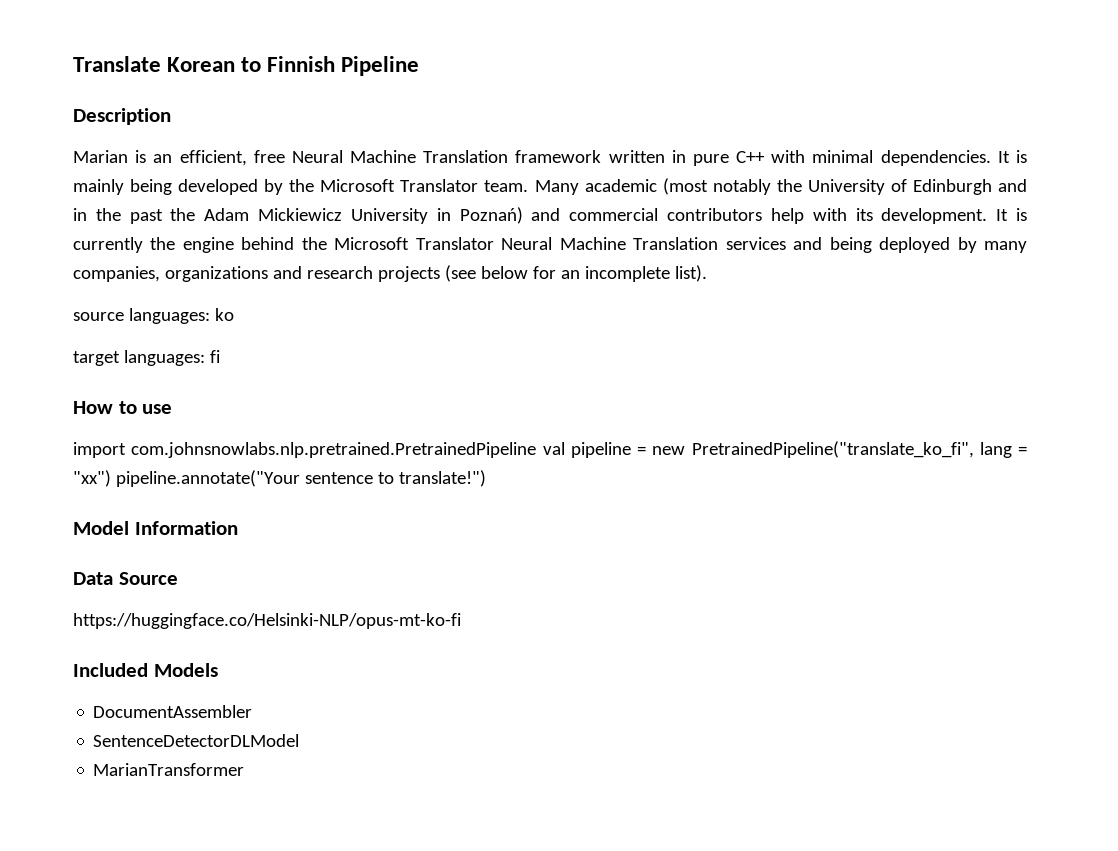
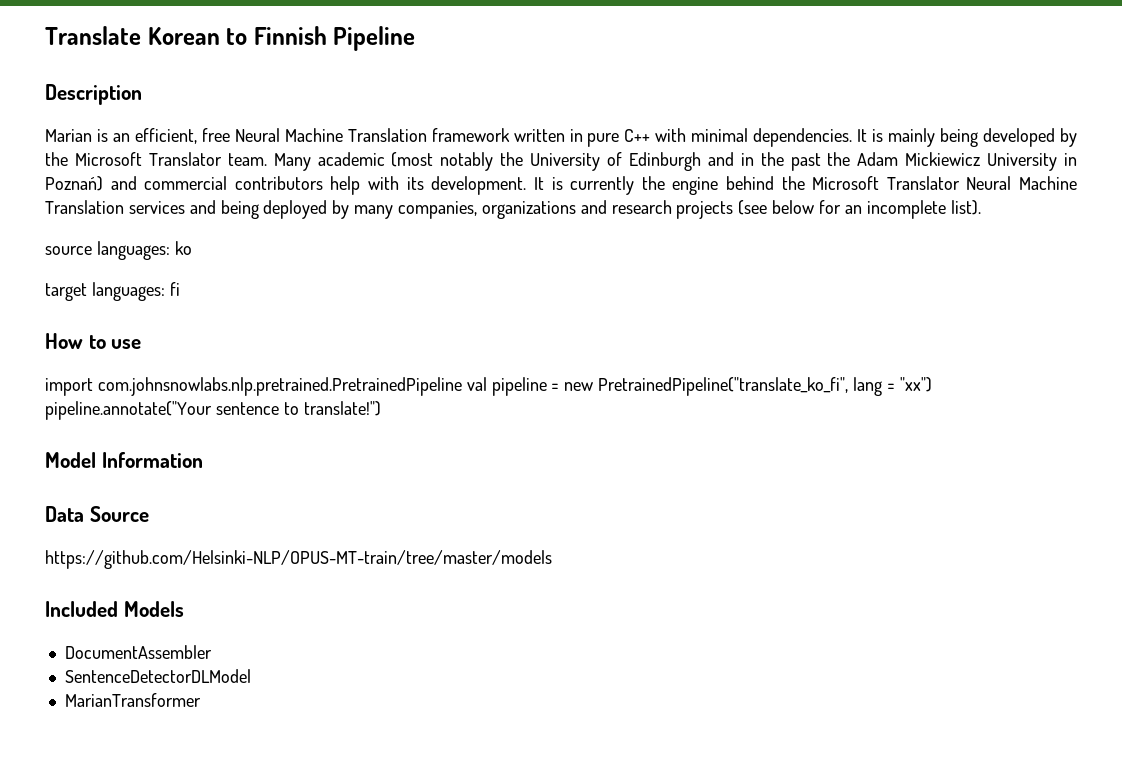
[73,613,461,629] https://huggingface.co/Helsinki-NLP/opus-mt-ko-fi -> [45,550,552,569] https://github.com/Helsinki-NLP/OPUS-MT-train/tree/master/models

